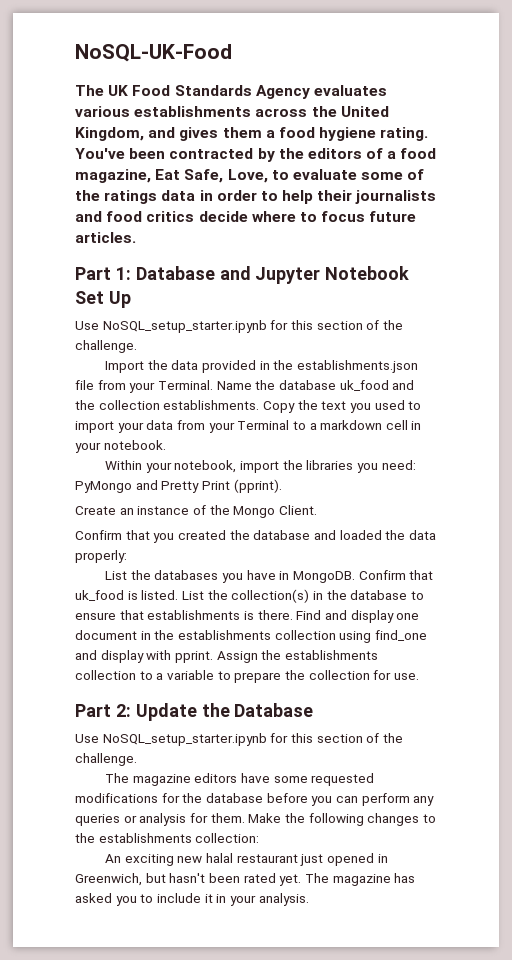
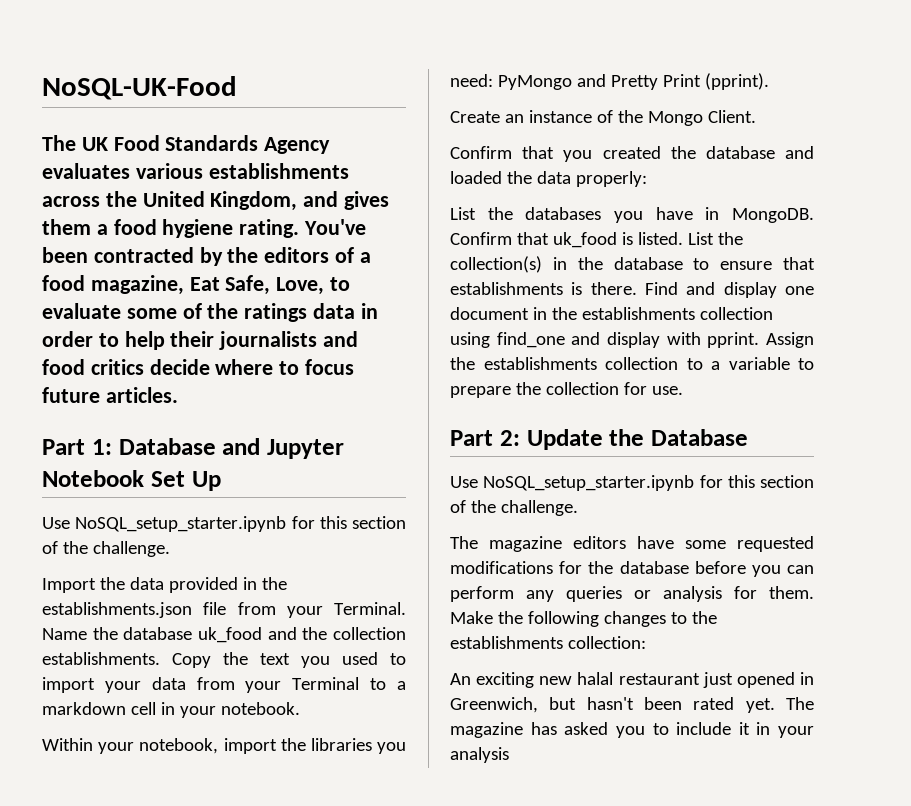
[258,893,309,906] analysis. -> [450,747,509,763] analysis

